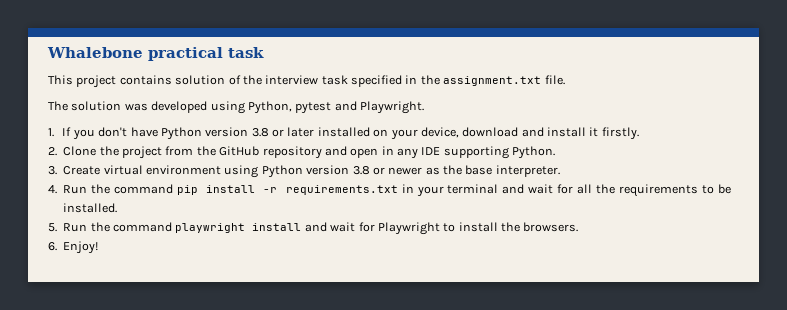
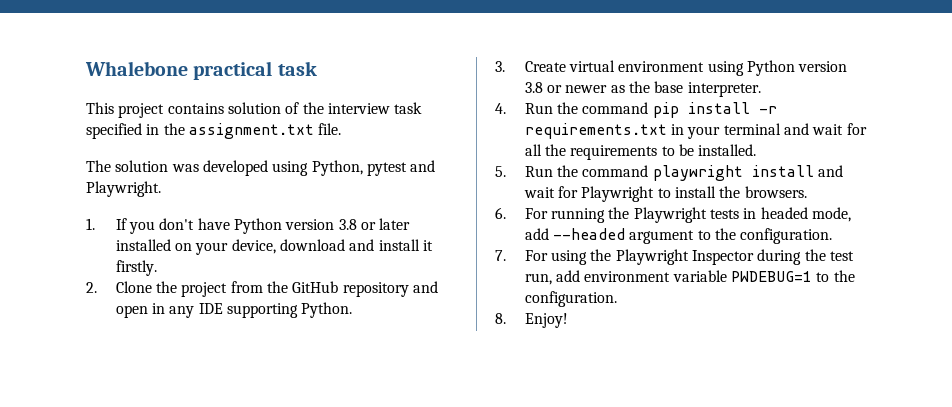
(57, 246) none -> [524,207,852,223] [524,228,833,244] [495,249,855,265] [524,270,855,285] [524,291,617,307] [495,313,506,324] For running the Playwright tests in headed mode, add --headed argument to the configuration. // 7. For using the Playwright Inspector during the test run, add environment variable PWDEBUG=1 to the configuration. // 8.

